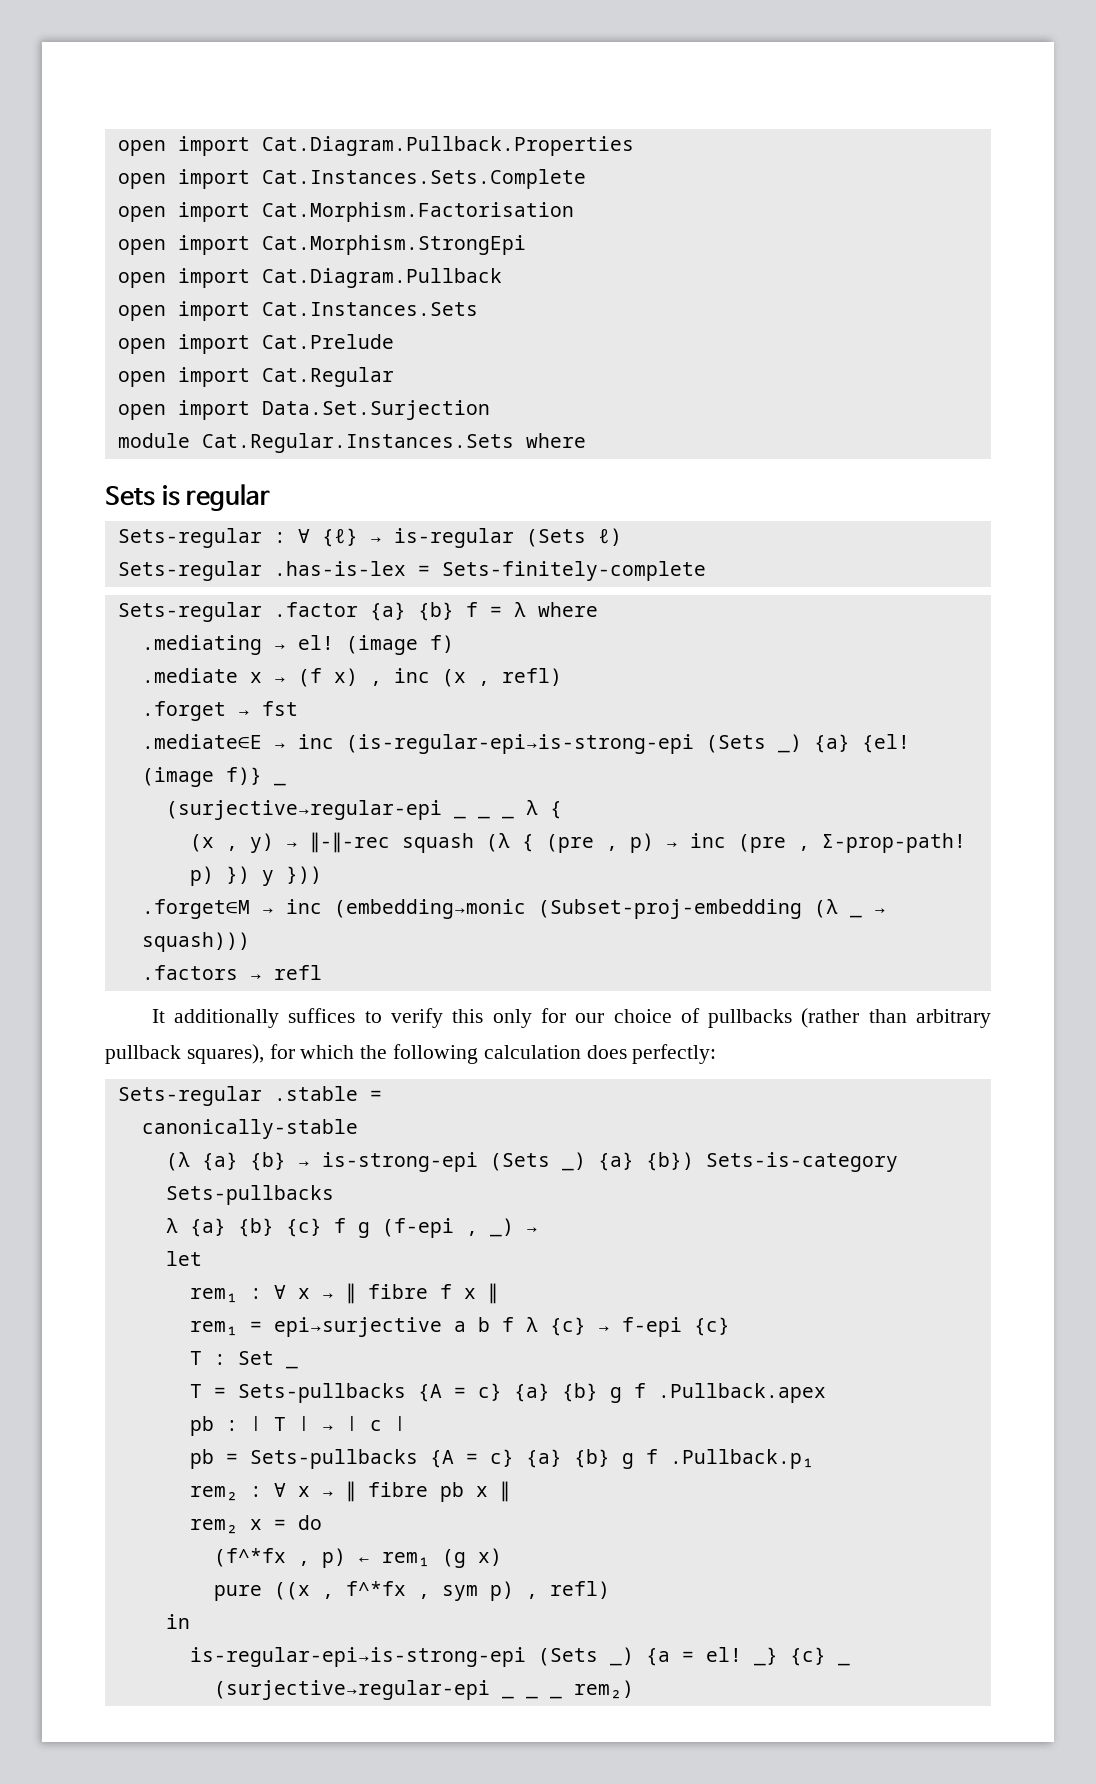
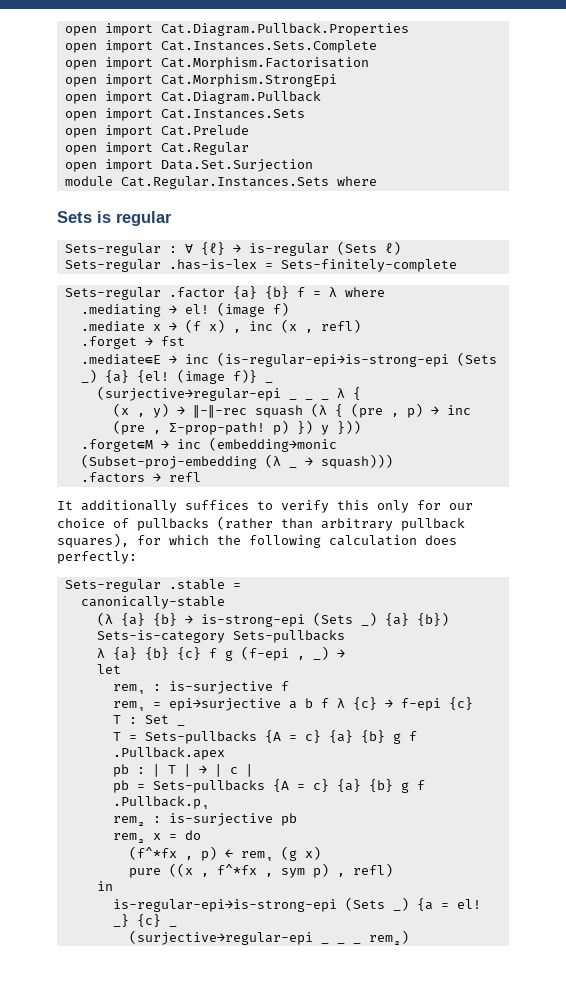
[273,1283,498,1304] ∀ x → ∥ fibre f x ∥ -> [168,681,289,694] is-surjective f
[273,1481,510,1502] ∀ x → ∥ fibre pb x ∥ -> [168,813,297,826] is-surjective pb

